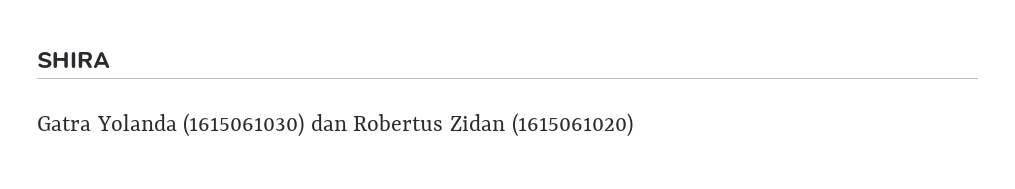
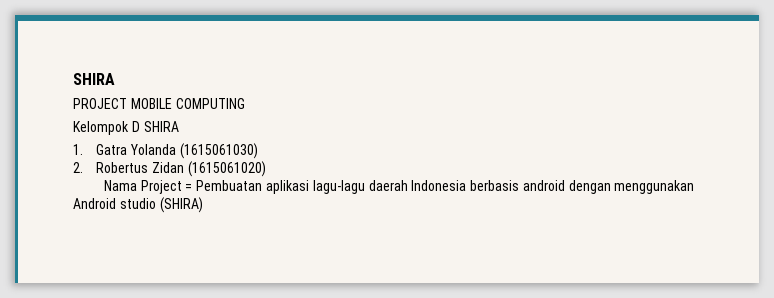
[37,52,110,68] SHIRA // -> [73,73,115,85] [73,98,245,109] [73,121,179,135] [73,144,83,155] SHIRA // PROJECT MOBILE COMPUTING // Kelompok D SHIRA // 1.
[310,114,347,131] dan -> [73,162,83,173] // 2.
(633, 125) none -> [103,180,695,194] [73,197,203,213] // Nama Project = Pembuatan aplikasi lagu-lagu daerah Indonesia berbasis android dengan menggunakan Android studio (SHIRA)

